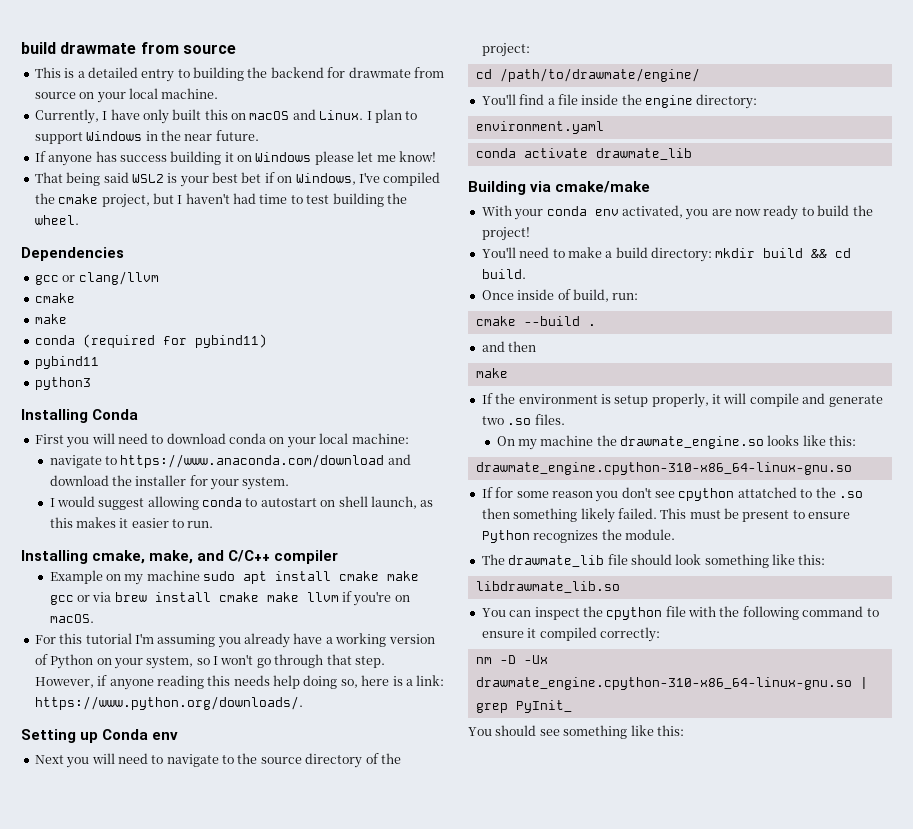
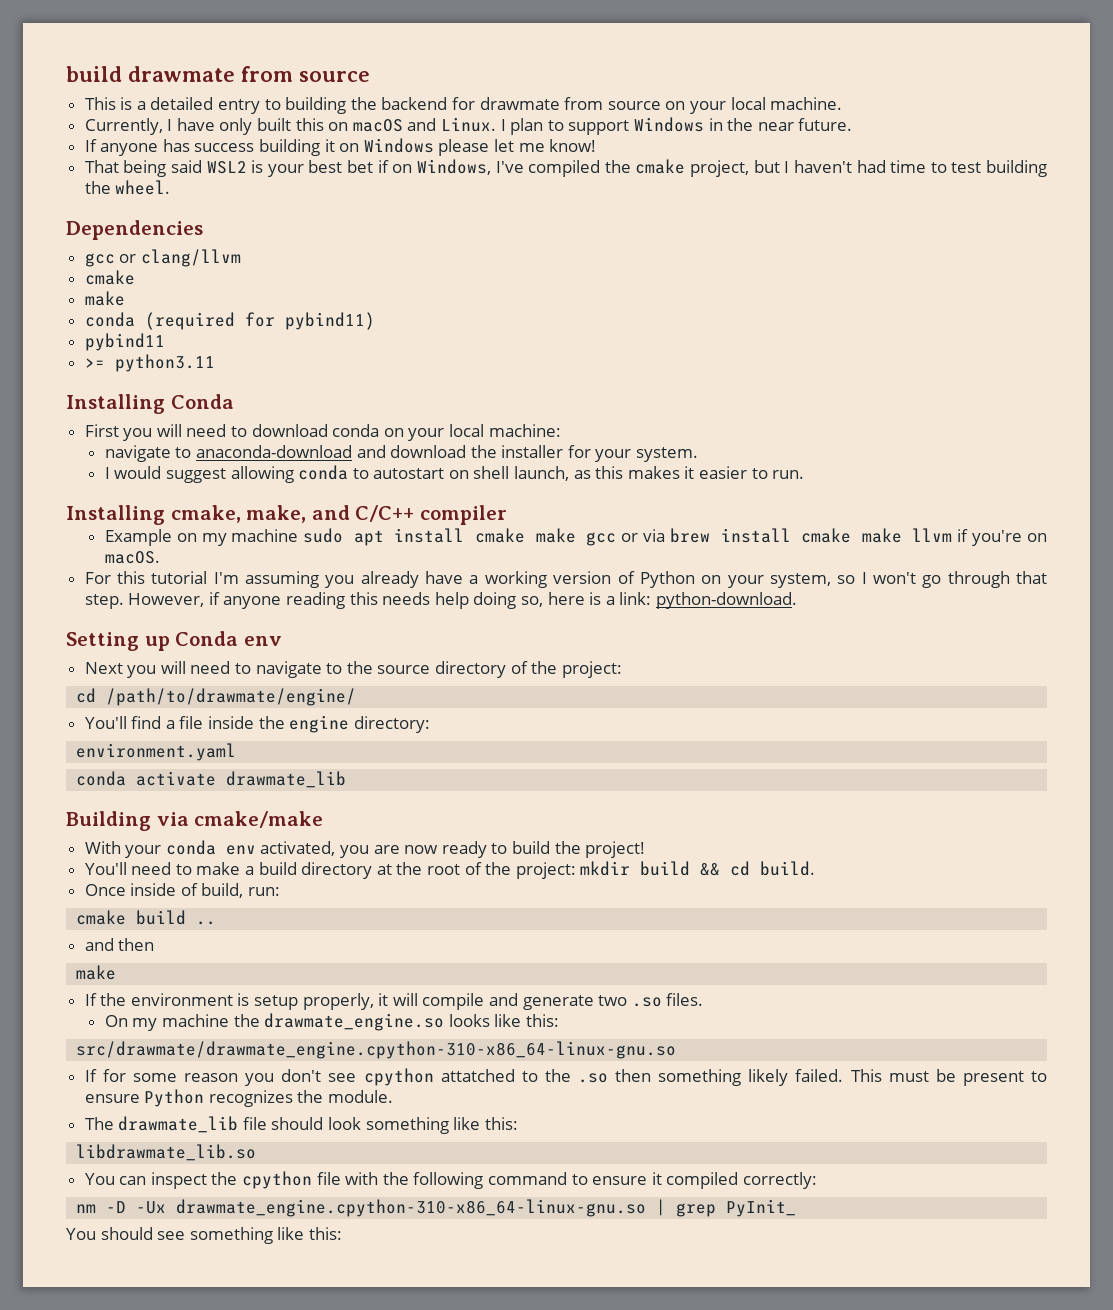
[34,377,91,390] python3 -> [84,354,215,372] >= python3.11
[120,454,385,468] https://www.anaconda.com/download -> [195,445,352,458] anaconda-download
[34,696,303,710] https://www.python.org/downloads/. -> [655,592,797,609] python-download.
[651,247,712,262] directory: -> [301,862,576,879] directory at the root of the project:
[523,316,596,326] --build . -> [136,910,217,925] build ..
[475,462,852,475] drawmate_engine.cpython-310-x86_64-linux-gnu.so -> [76,1041,677,1059] src/drawmate/drawmate_engine.cpython-310-x86_64-linux-gnu.so

